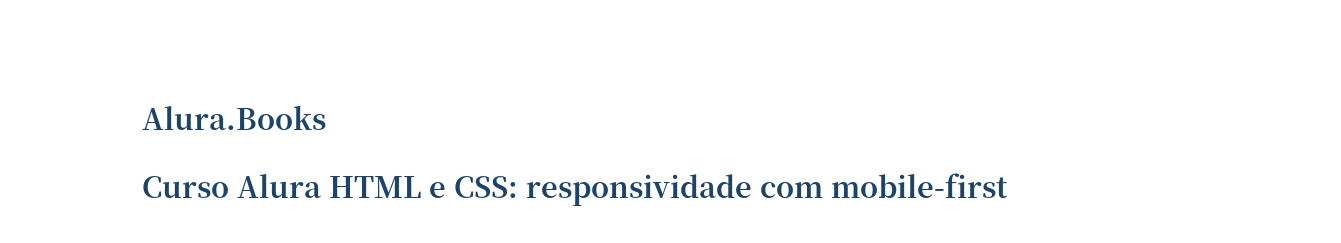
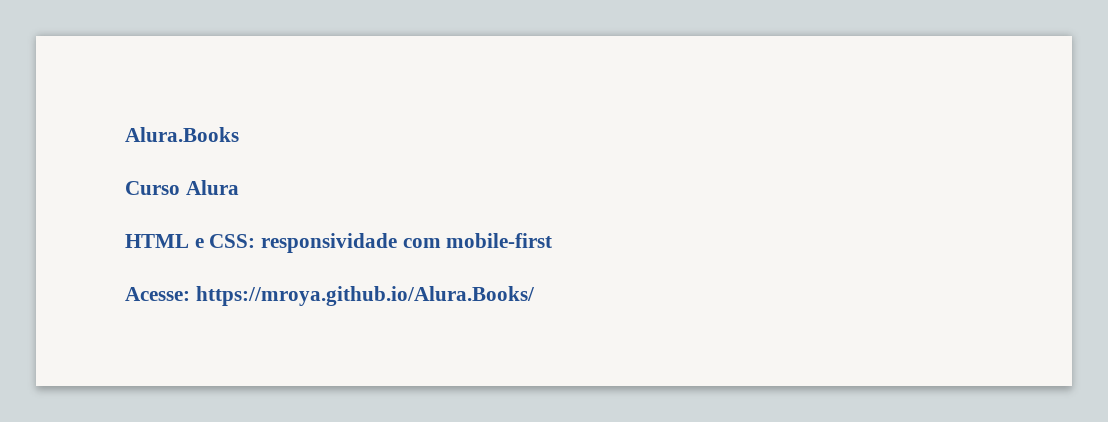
(321, 186) none -> (239, 187) //
(1008, 185) none -> [125,286,535,306] // Acesse: https://mroya.github.io/Alura.Books/

